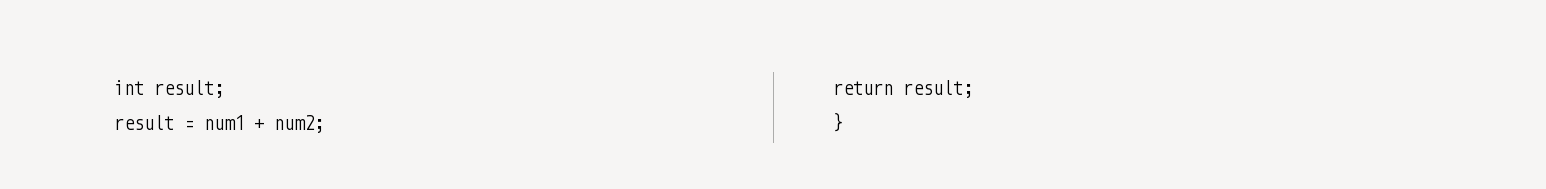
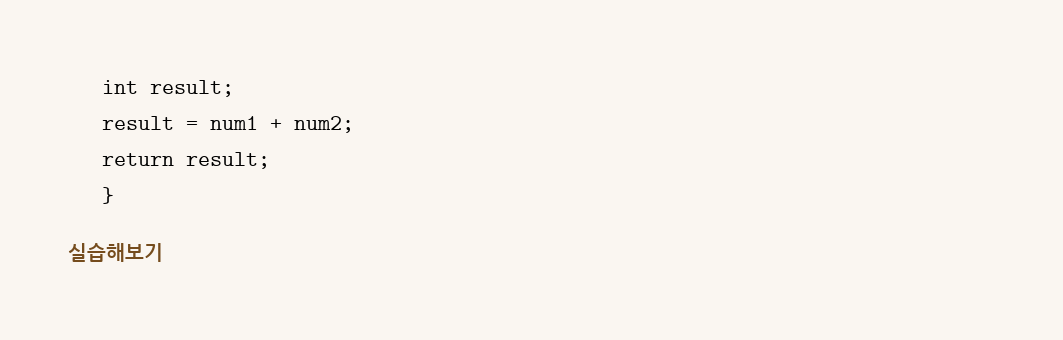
(844, 122) none -> [68,243,163,262] // 실습해보기

